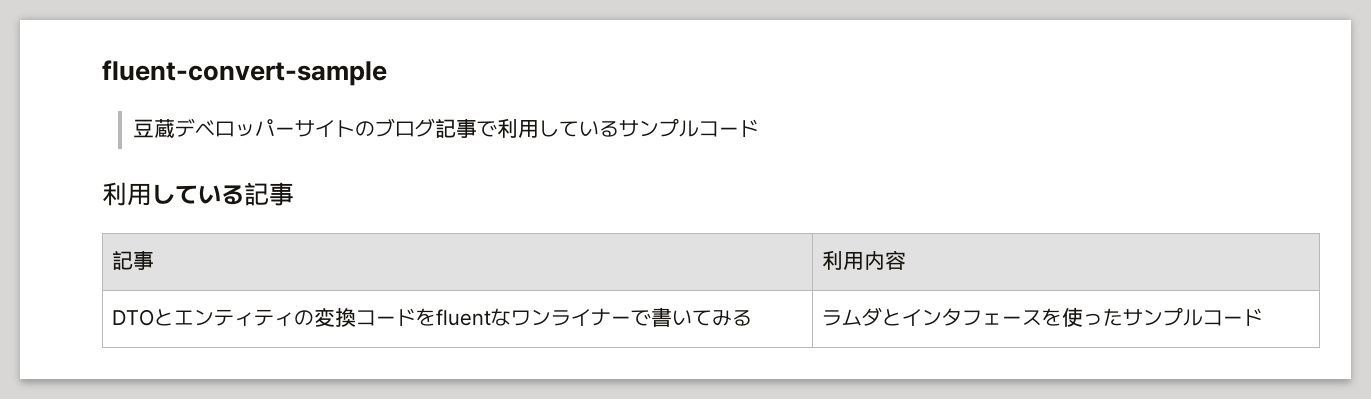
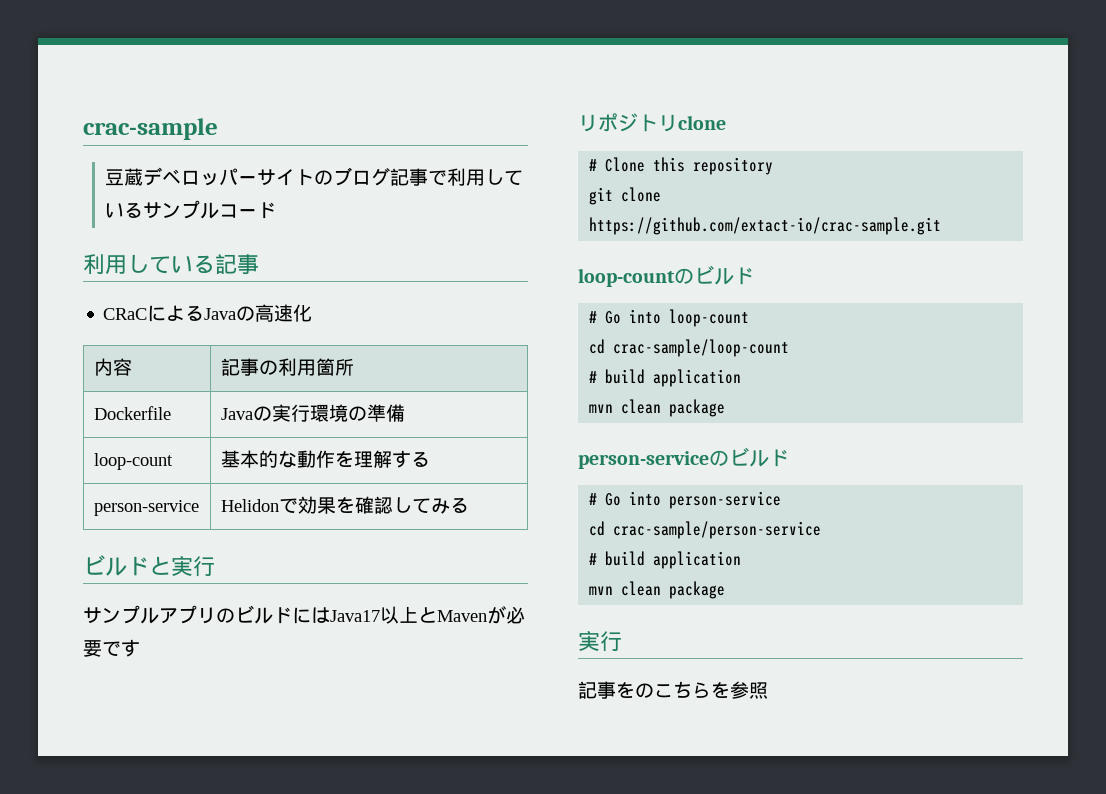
[102,60,387,86] fluent-convert-sample -> [83,118,218,140] crac-sample
[111,251,154,270] [821,250,906,270] [111,307,752,327] [821,307,1263,327] // 記事 | 利用内容 // DTOとエンティティの変換コードをfluentなワンライナーで書いてみる | ラムダとインタフェースを使ったサンプルコード -> [103,304,313,322] [93,358,132,376] [220,358,354,376] [93,406,171,420] [220,404,405,422] [93,453,173,470] [220,450,430,468] [93,500,199,516] [220,496,469,514] [83,555,215,577] [83,605,525,624] [83,639,140,657] [578,113,726,132] [589,157,774,175] [589,187,662,205] [589,217,942,235] [578,265,754,287] [589,309,750,327] [589,339,790,357] [589,369,742,387] [589,399,726,417] [578,447,789,469] [589,491,782,509] [589,521,822,539] [589,551,742,569] [589,581,726,599] [578,631,622,652] [578,681,768,699] // CRaCによるJavaの高速化 // 内容 | 記事の利用箇所 // Dockerfile | Javaの実行環境の準備 // loop-count | 基本的な動作を理解する // person-service | Helidonで効果を確認してみる // ビルドと実行 // サンプルアプリのビルドにはJava17以上とMavenが必要です // リポジトリclone // # Clone this repository // git clone https://github.com/extact-io/crac-sample.git // loop-countのビルド // # Go into loop-count // cd crac-sample/loop-count // # build application // mvn clean package // person-serviceのビルド // # Go into person-service // cd crac-sample/person-service // # build application // mvn clean package // 実行 // 記事をのこちらを参照

